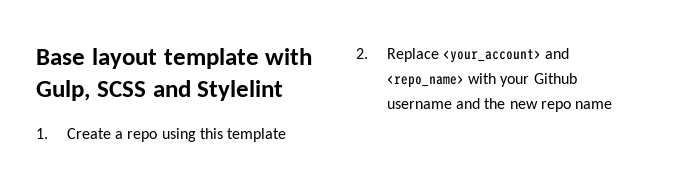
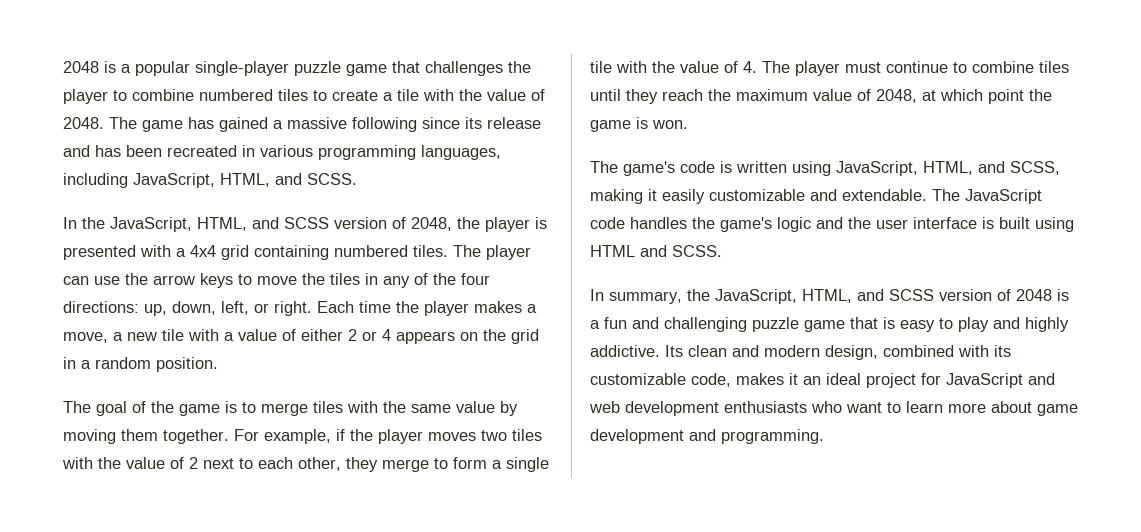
[36,48,313,69] [36,80,284,101] [36,128,287,142] [356,48,570,63] [386,73,577,88] [386,98,613,112] Base layout template with Gulp, SCSS and Stylelint // 1. Create a repo using this template // 2. Replace <your_account> and <repo_name> with your Github username and the new repo name -> [63,61,531,76] [63,89,545,104] [63,117,541,132] [63,145,501,160] [63,173,357,188] [63,217,547,232] [63,245,531,260] [63,273,490,288] [63,301,537,316] [63,329,539,344] [63,357,218,372] [63,401,518,416] [63,429,542,444] [62,457,549,472] [590,61,1069,76] [590,89,1052,104] [590,117,688,132] [590,161,1060,176] [590,189,1042,204] [590,217,1074,232] [590,245,722,257] [590,289,1069,304] [590,317,1069,332] [590,345,1011,360] [590,373,1055,388] [589,401,1078,416] [590,429,824,444] 2048 is a popular single-player puzzle game that challenges the player to combine numbered tiles to create a tile with the value of 2048. The game has gained a massive following since its release and has been recreated in various programming languages, including JavaScript, HTML, and SCSS. // In the JavaScript, HTML, and SCSS version of 2048, the player is presented with a 4x4 grid containing numbered tiles. The player can use the arrow keys to move the tiles in any of the four directions: up, down, left, or right. Each time the player makes a move, a new tile with a value of either 2 or 4 appears on the grid in a random position. // The goal of the game is to merge tiles with the same value by moving them together. For example, if the player moves two tiles with the value of 2 next to each other, they merge to form a single tile with the value of 4. The player must continue to combine tiles until they reach the maximum value of 2048, at which point the game is won. // The game's code is written using JavaScript, HTML, and SCSS, making it easily customizable and extendable. The JavaScript code handles the game's logic and the user interface is built using HTML and SCSS. // In summary, the JavaScript, HTML, and SCSS version of 2048 is a fun and challenging puzzle game that is easy to play and highly addictive. Its clean and modern design, combined with its customizable code, makes it an ideal project for JavaScript and web development enthusiasts who want to learn more about game development and programming.

